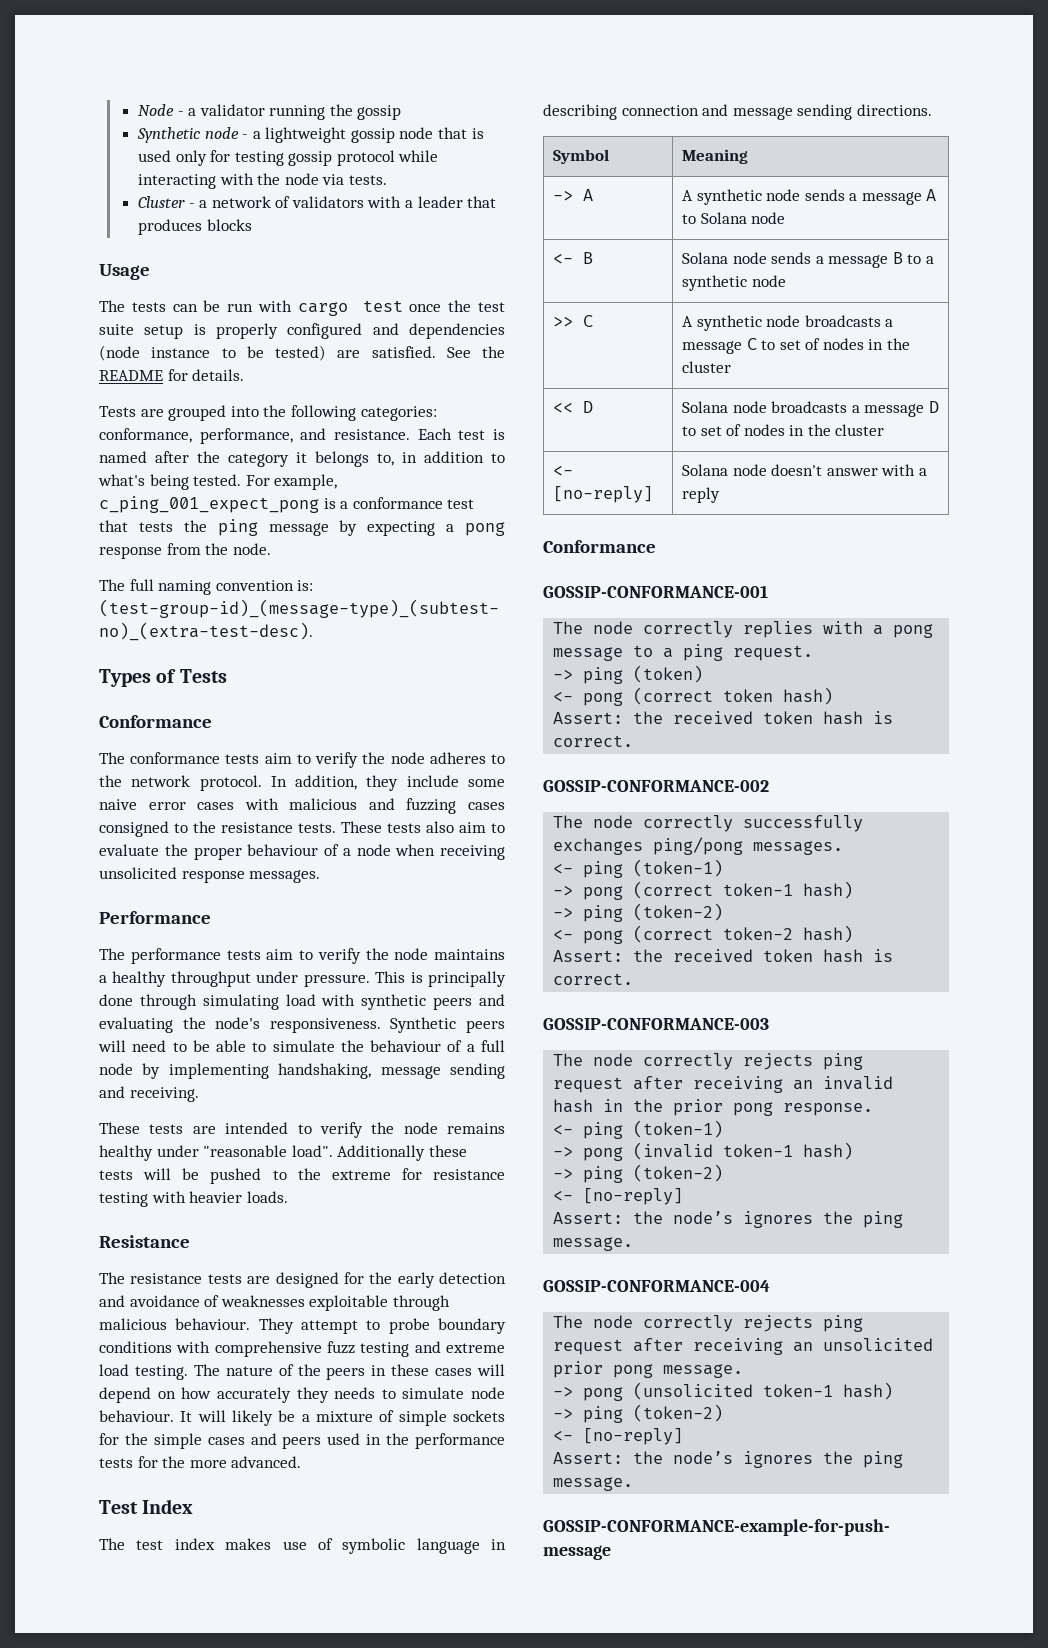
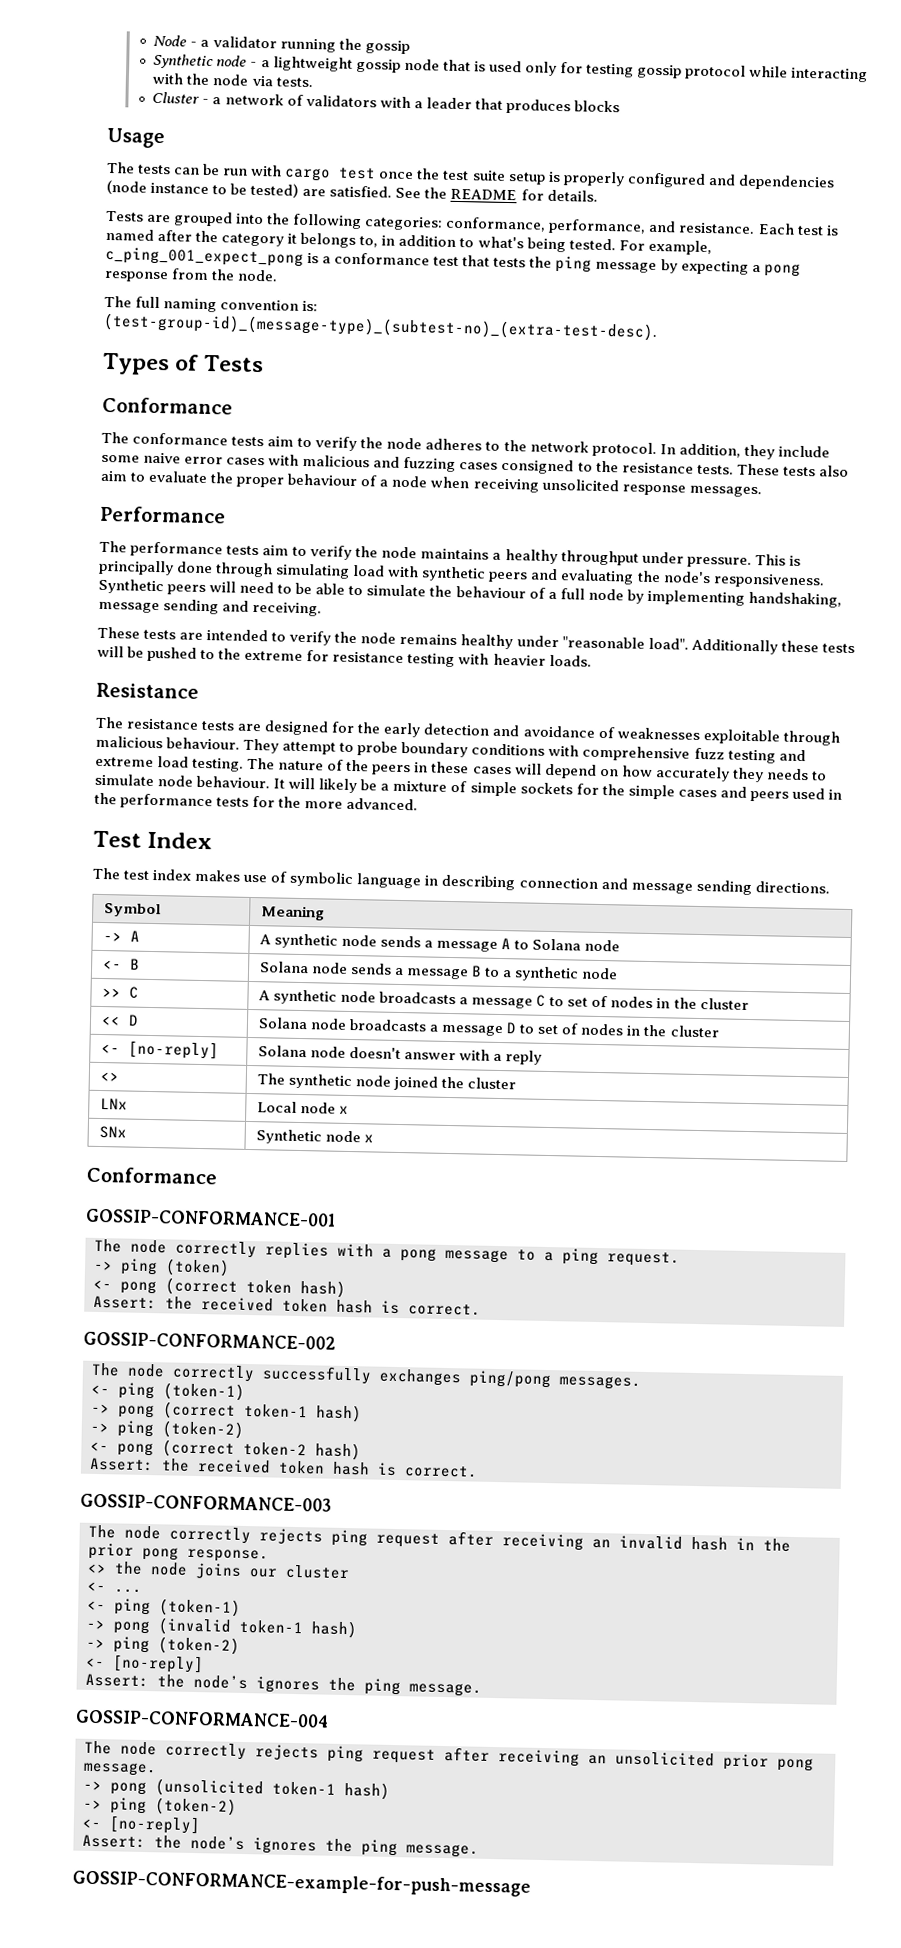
(720, 495) none -> [99,1071,119,1082] [256,1073,517,1091] [99,1097,128,1110] [256,1101,350,1114] [98,1125,127,1139] [255,1129,375,1145] // <> | The synthetic node joined the cluster // LNx | Local node x // SNx | Synthetic node x
(874, 1109) none -> [87,1561,350,1580] [87,1581,142,1593] // <> the node joins our cluster // <- ...

